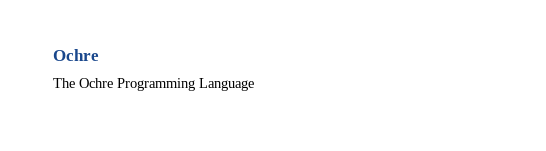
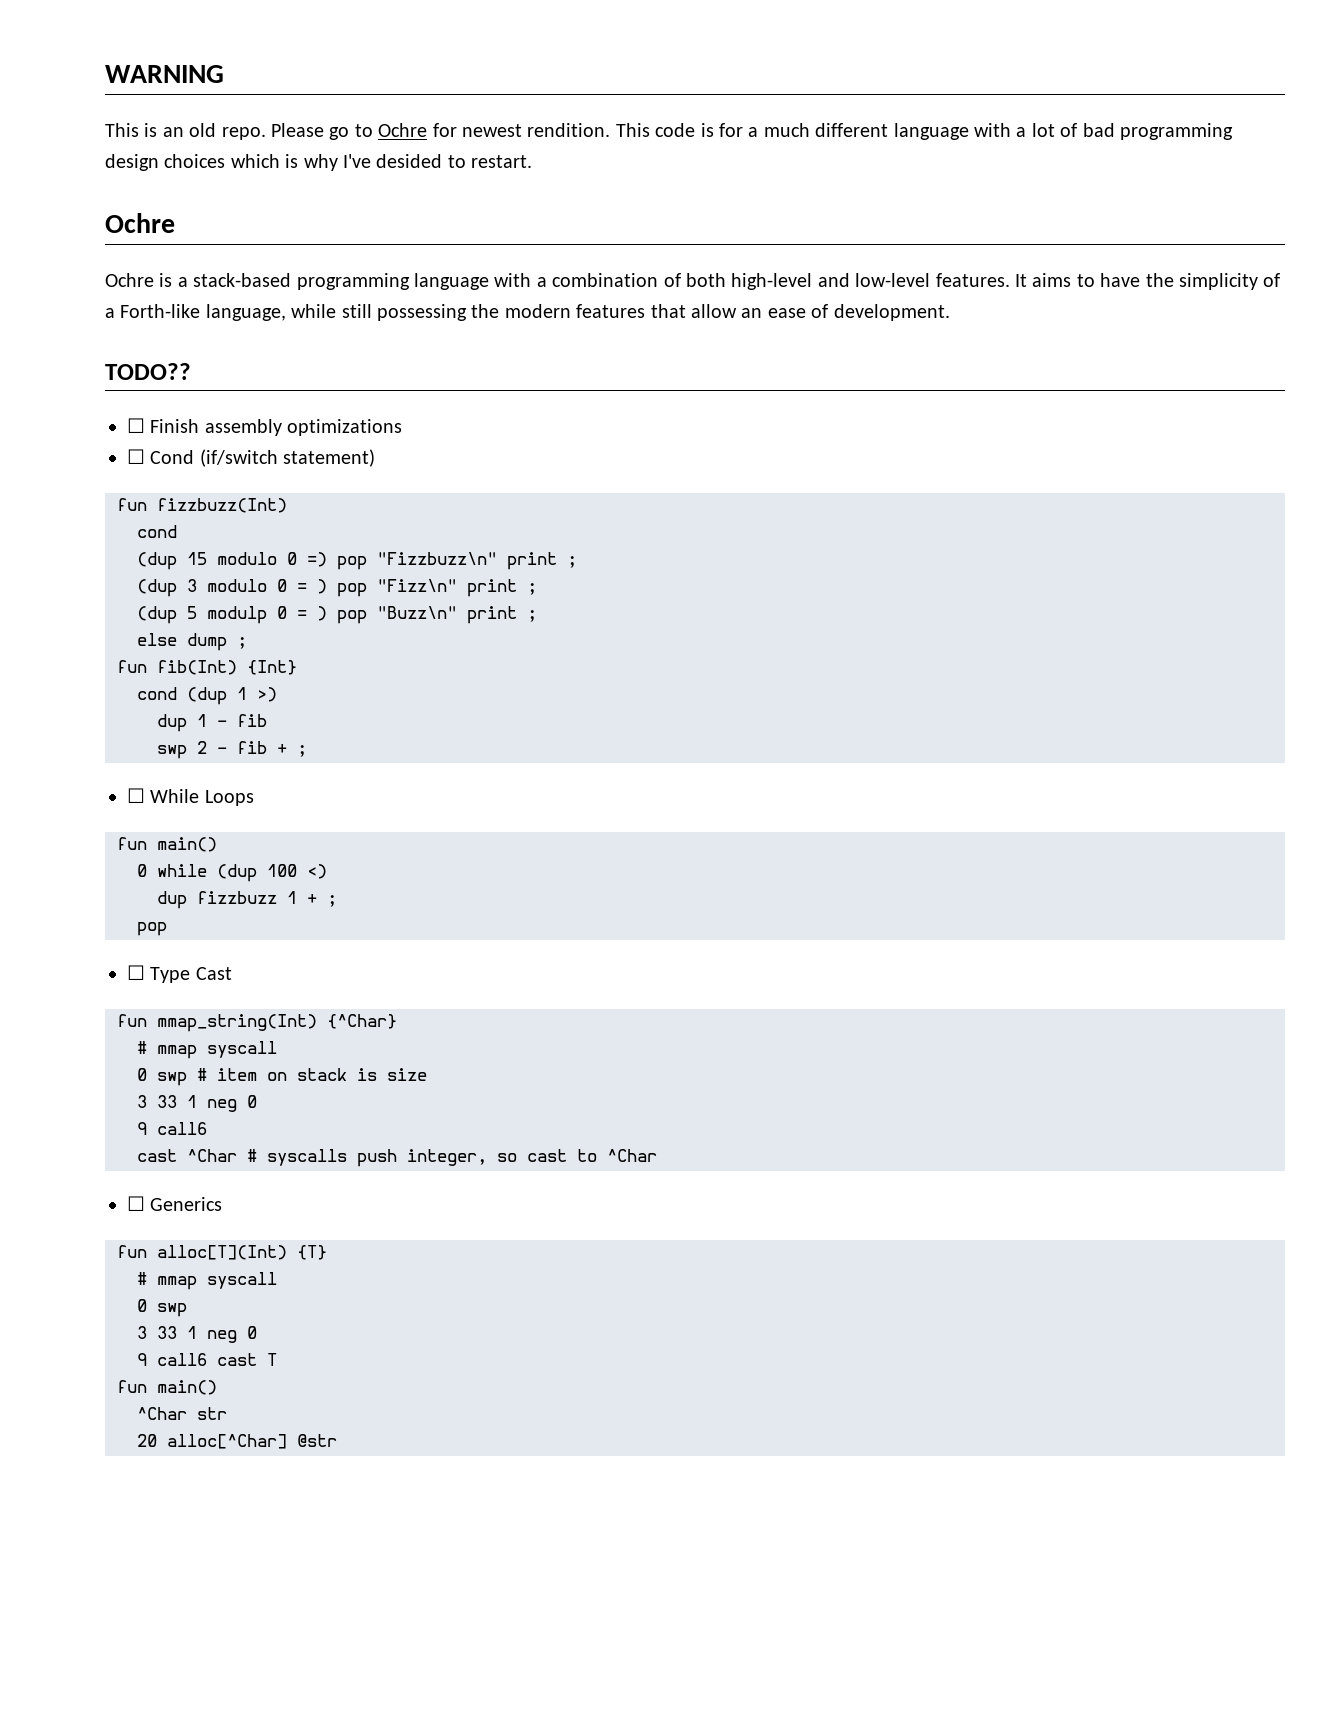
[53,49,99,61] [53,78,254,91] Ochre // The Ochre Programming Language -> [105,65,224,83] [105,123,1233,140] [105,154,533,171] [105,213,175,233] [105,273,1281,290] [105,304,950,321] [105,363,191,380] [127,418,403,436] [127,449,376,467] [117,498,287,513] [137,525,177,538] [137,552,577,570] [137,579,537,597] [137,606,537,624] [137,633,247,651] [117,660,297,675] [137,687,277,705] [157,714,267,732] [157,741,307,759] [127,788,254,806] [117,837,217,852] [137,864,327,882] [157,891,337,909] [137,922,167,936] [127,965,232,983] [117,1014,397,1032] [137,1041,277,1059] [137,1068,427,1086] [137,1095,257,1112] [137,1122,207,1135] [137,1149,657,1167] [127,1196,223,1211] [117,1245,327,1260] [137,1272,277,1290] [137,1299,187,1317] [137,1326,257,1343] [137,1353,277,1366] [117,1380,217,1395] [137,1407,227,1420] [137,1434,337,1449] WARNING // This is an old repo. Please go to Ochre for newest rendition. This code is for a much different language with a lot of bad programming design choices which is why I've desided to restart. // Ochre // Ochre is a stack-based programming language with a combination of both high-level and low-level features. It aims to have the simplicity of a Forth-like language, while still possessing the modern features that allow an ease of development. // TODO?? // ☐ Finish assembly optimizations // ☐ Cond (if/switch statement) // fun fizzbuzz(Int) // cond // (dup 15 modulo 0 =) pop "Fizzbuzz\n" print ; // (dup 3 modulo 0 = ) pop "Fizz\n" print ; // (dup 5 modulp 0 = ) pop "Buzz\n" print ; // else dump ; // fun fib(Int) {Int} // cond (dup 1 >) // dup 1 - fib // swp 2 - fib + ; // ☐ While Loops // fun main() // 0 while (dup 100 <) // dup fizzbuzz 1 + ; // pop // ☐ Type Cast // fun mmap_string(Int) {^Char} // # mmap syscall // 0 swp # item on stack is size // 3 33 1 neg 0 // 9 call6 // cast ^Char # syscalls push integer, so cast to ^Char // ☐ Generics // fun alloc[T](Int) {T} // # mmap syscall // 0 swp // 3 33 1 neg 0 // 9 call6 cast T // fun main() // ^Char str // 20 alloc[^Char] @str

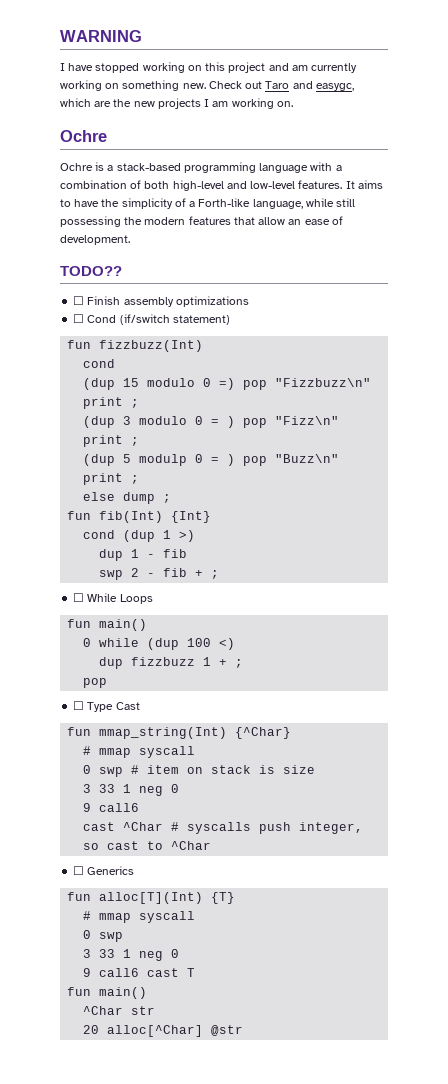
[105,123,1233,140] [105,154,533,171] This is an old repo. Please go to Ochre for newest rendition. This code is for a much different language with a lot of bad programming design choices which is why I've desided to restart. -> [60,62,358,73] [60,80,354,91] [60,98,293,109] I have stopped working on this project and am currently working on something new. Check out Taro and easygc, which are the new projects I am working on.

